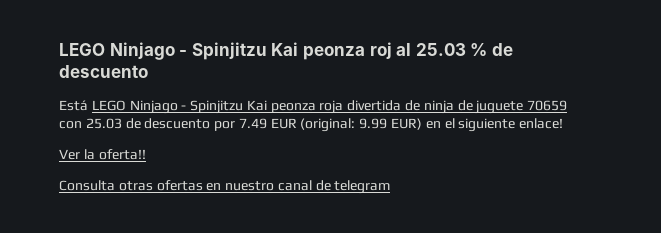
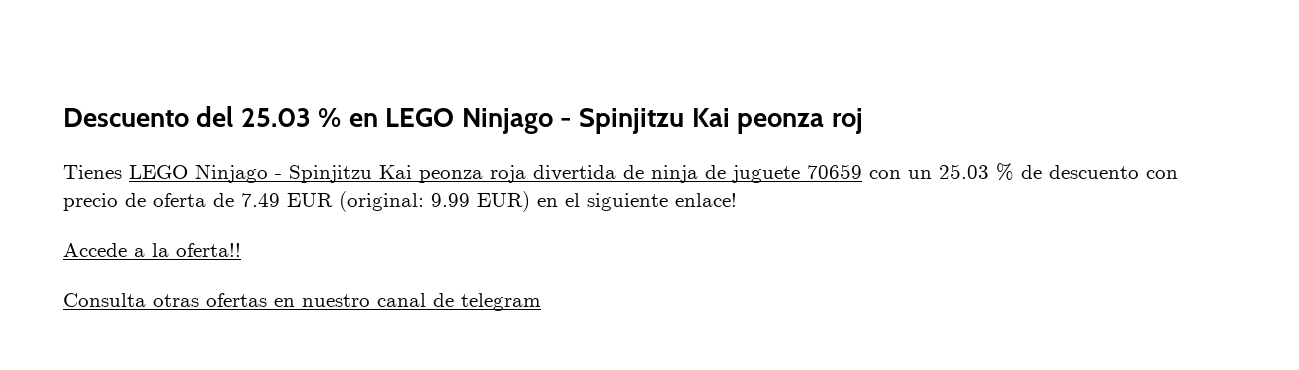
(59, 49) none -> [63,106,378,127] Descuento del 25.03 % en
[396,43,513,56] [59,65,148,78] [59,100,88,111] al 25.03 % de descuento // Está -> [63,165,122,179] // Tienes
[85,118,236,131] 25.03 de descuento por -> [908,163,1178,181] [63,193,234,211] un 25.03 % de descuento con precio de oferta de
[59,149,80,160] Ver -> [63,243,145,257] Accede a

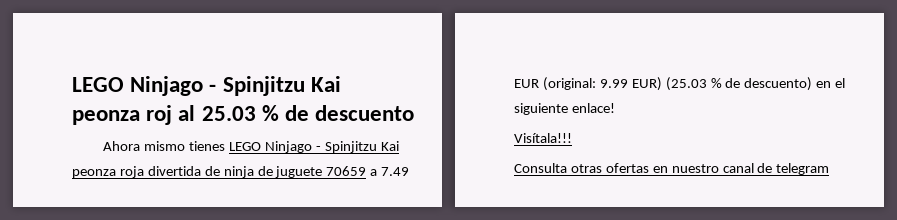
[63,106,378,127] Descuento del 25.03 % en -> (72, 84) none
[63,165,122,179] // Tienes -> [178,105,415,121] [103,141,225,151] al 25.03 % de descuento // Ahora mismo tienes
[869,163,1178,181] [63,193,234,211] con un 25.03 % de descuento con precio de oferta de -> [370,169,378,176] a
(530, 201) none -> [665,77,813,91] (25.03 % de descuento)
[63,243,241,257] Accede a la oferta!! -> [514,133,572,143] Visítala!!!

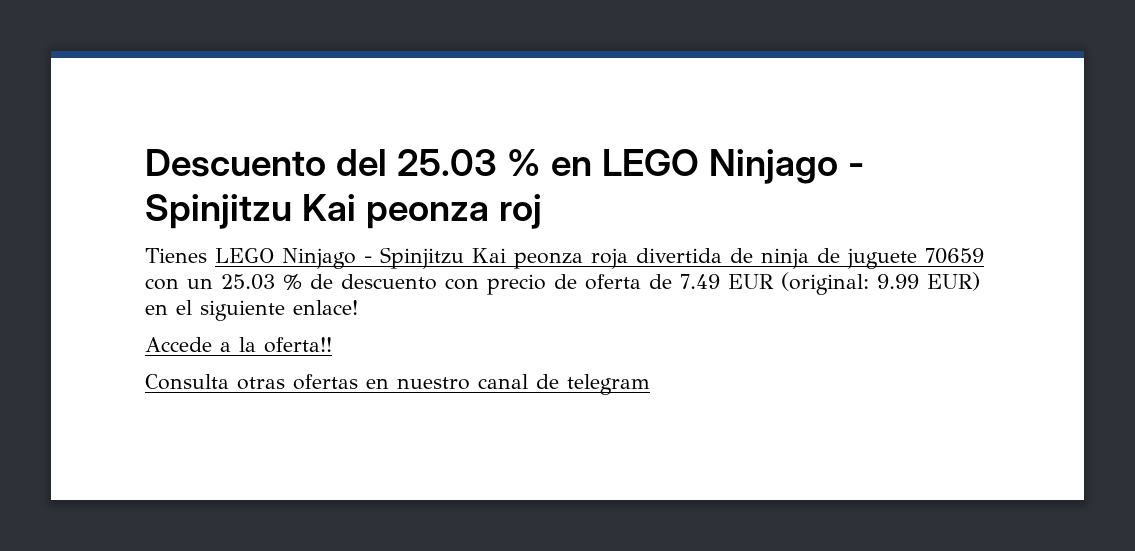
(72, 84) none -> [145,149,592,177] Descuento del 25.03 % en
[178,105,415,121] [103,141,225,151] al 25.03 % de descuento // Ahora mismo tienes -> [145,248,207,263] // Tienes
[370,169,378,176] a -> [145,274,672,295] con un 25.03 % de descuento con precio de oferta de
[665,77,813,91] (25.03 % de descuento) -> (980, 281) none
[514,133,572,143] Visítala!!! -> [145,337,332,353] Accede a la oferta!!

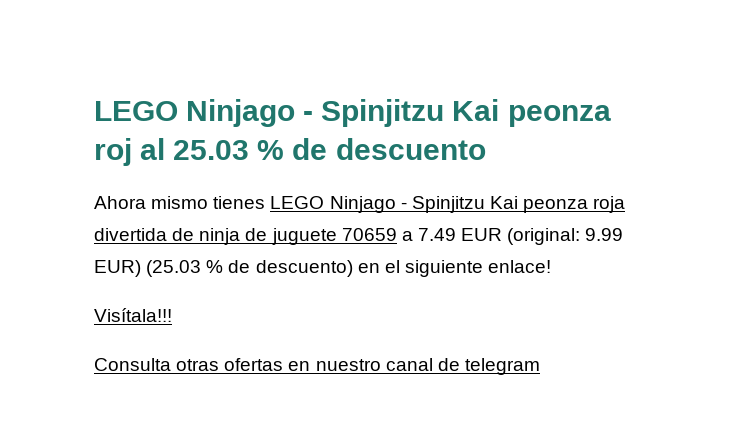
[145,149,592,177] Descuento del 25.03 % en -> (94, 111) none
[145,248,207,263] // Tienes -> [140,138,486,160] [94,196,266,209] al 25.03 % de descuento // Ahora mismo tienes
[145,274,672,295] con un 25.03 % de descuento con precio de oferta de -> [401,231,413,241] a
(980, 281) none -> [146,260,353,277] (25.03 % de descuento)
[145,337,332,353] Accede a la oferta!! -> [94,308,172,322] Visítala!!!

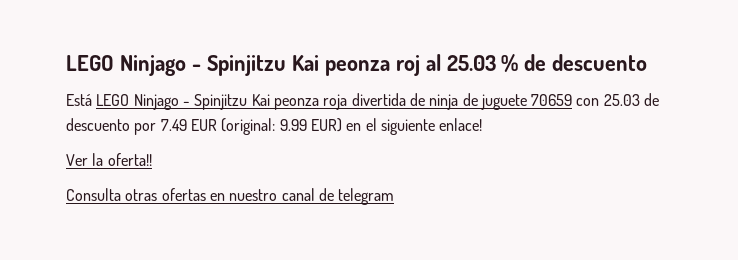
[94,196,266,209] Ahora mismo tienes -> [66,94,92,106] Está
[401,231,413,241] a -> [576,93,660,106] [66,118,157,135] con 25.03 de descuento por
[146,260,353,277] (25.03 % de descuento) -> (342, 125) none
[94,308,172,322] Visítala!!! -> [66,153,152,166] Ver la oferta!!

